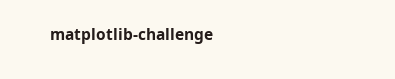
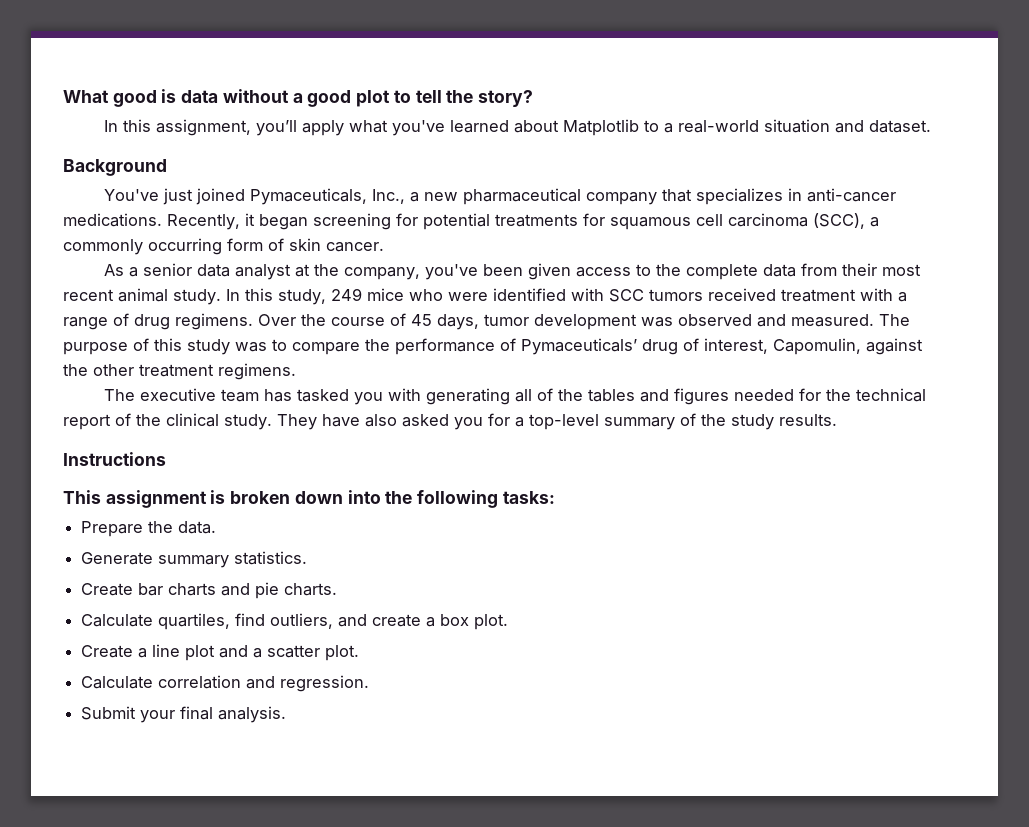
[50,28,213,44] matplotlib-challenge -> [63,89,533,107] [103,119,931,136] [63,159,167,176] [103,188,896,205] [63,213,879,230] [63,238,384,255] [103,263,921,280] [63,288,907,305] [63,313,910,330] [63,338,923,355] [63,363,296,380] [103,388,926,405] [63,413,837,430] [63,452,166,466] [63,490,555,508] [81,521,217,537] [81,551,308,568] [81,582,338,599] [81,613,509,630] [81,644,360,661] [81,675,370,692] [81,706,287,723] What good is data without a good plot to tell the story? // In this assignment, you’ll apply what you've learned about Matplotlib to a real-world situation and dataset. // Background // You've just joined Pymaceuticals, Inc., a new pharmaceutical company that specializes in anti-cancer medications. Recently, it began screening for potential treatments for squamous cell carcinoma (SCC), a commonly occurring form of skin cancer. // As a senior data analyst at the company, you've been given access to the complete data from their most recent animal study. In this study, 249 mice who were identified with SCC tumors received treatment with a range of drug regimens. Over the course of 45 days, tumor development was observed and measured. The purpose of this study was to compare the performance of Pymaceuticals’ drug of interest, Capomulin, against the other treatment regimens. // The executive team has tasked you with generating all of the tables and figures needed for the technical report of the clinical study. They have also asked you for a top-level summary of the study results. // Instructions // This assignment is broken down into the following tasks: // Prepare the data. // Generate summary statistics. // Create bar charts and pie charts. // Calculate quartiles, find outliers, and create a box plot. // Create a line plot and a scatter plot. // Calculate correlation and regression. // Submit your final analysis.

